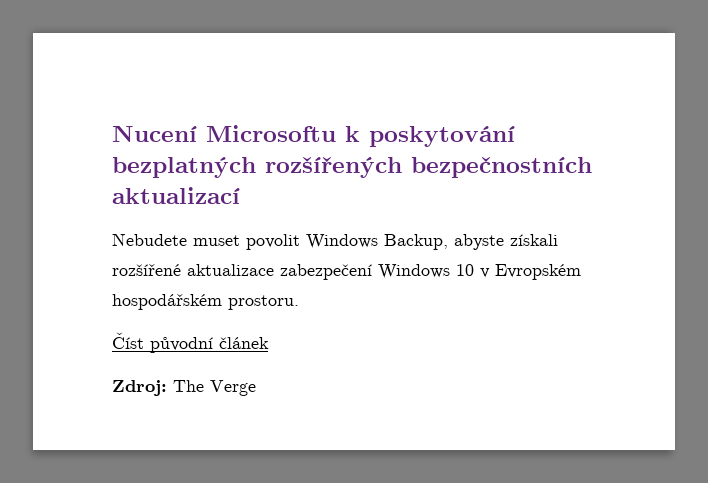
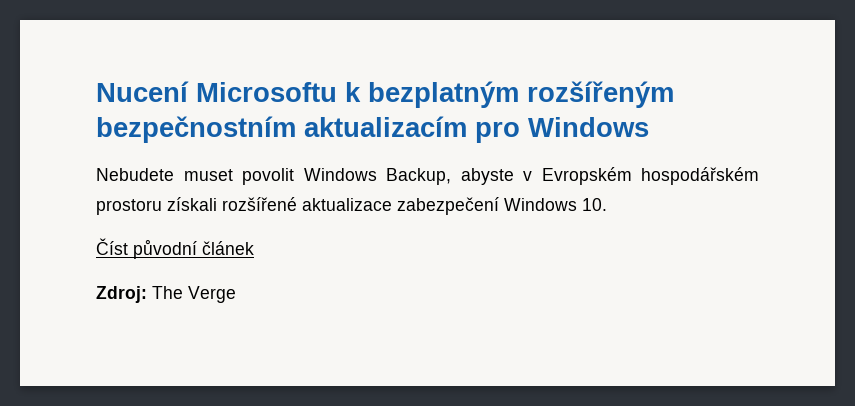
[369,126,515,147] [112,157,592,178] [112,187,240,204] poskytování bezplatných rozšířených bezpečnostních aktualizací -> [368,81,674,108] [96,116,649,143] bezplatným rozšířeným bezpečnostním aktualizacím pro Windows
(504, 242) none -> [523,167,759,185] [96,199,162,215] v Evropském hospodářském prostoru
[456,264,581,280] [112,294,299,310] 10 v Evropském hospodářském prostoru. -> [582,198,607,211] 10.

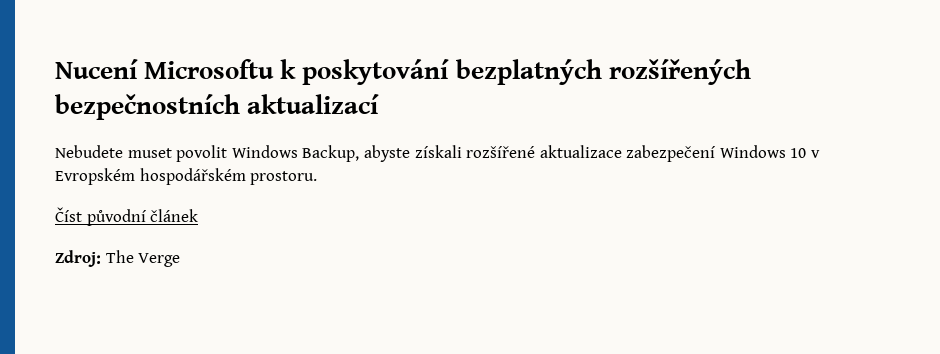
[368,81,674,108] [96,116,649,143] bezplatným rozšířeným bezpečnostním aktualizacím pro Windows -> [302,59,751,85] [55,94,380,120] poskytování bezplatných rozšířených bezpečnostních aktualizací
[523,167,759,185] [96,199,162,215] v Evropském hospodářském prostoru -> (410, 153) none
[582,198,607,211] 10. -> [790,148,821,158] [55,168,318,185] 10 v Evropském hospodářském prostoru.

